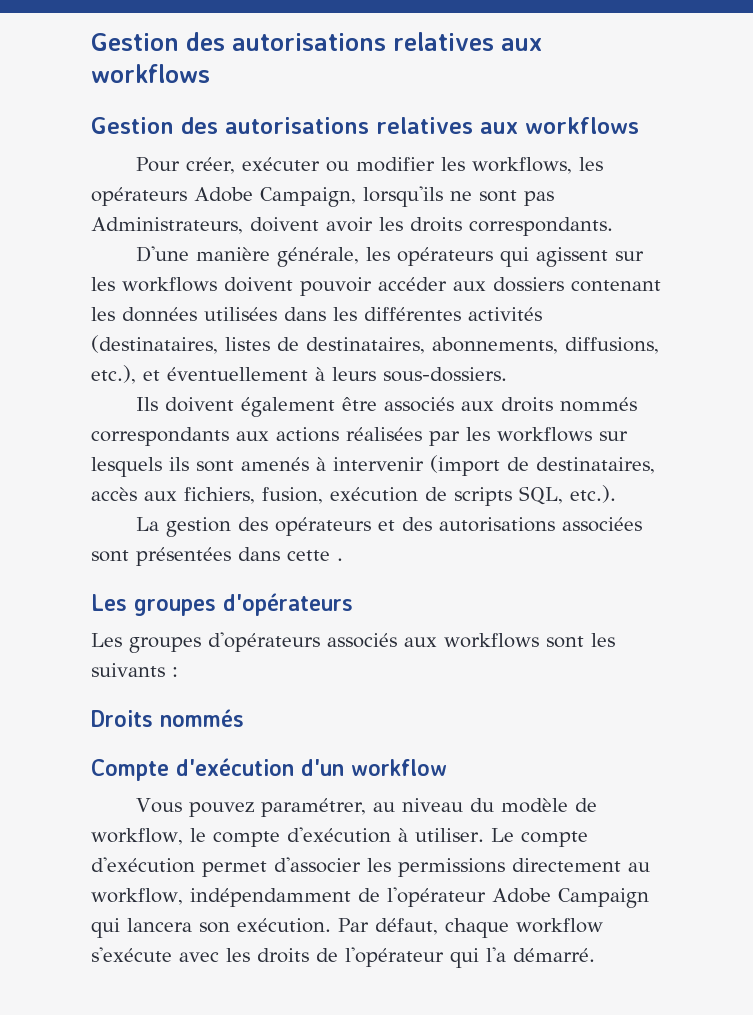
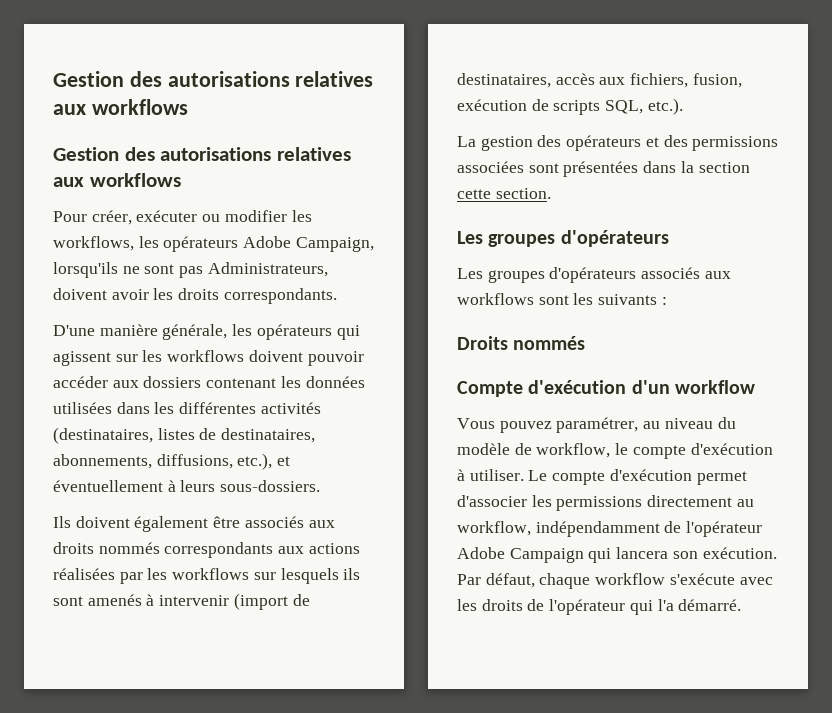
[438,517,555,532] autorisations -> [692,136,779,151] permissions
[287,550,343,561] cette . -> [680,161,750,173] [457,188,551,199] la section cette section.

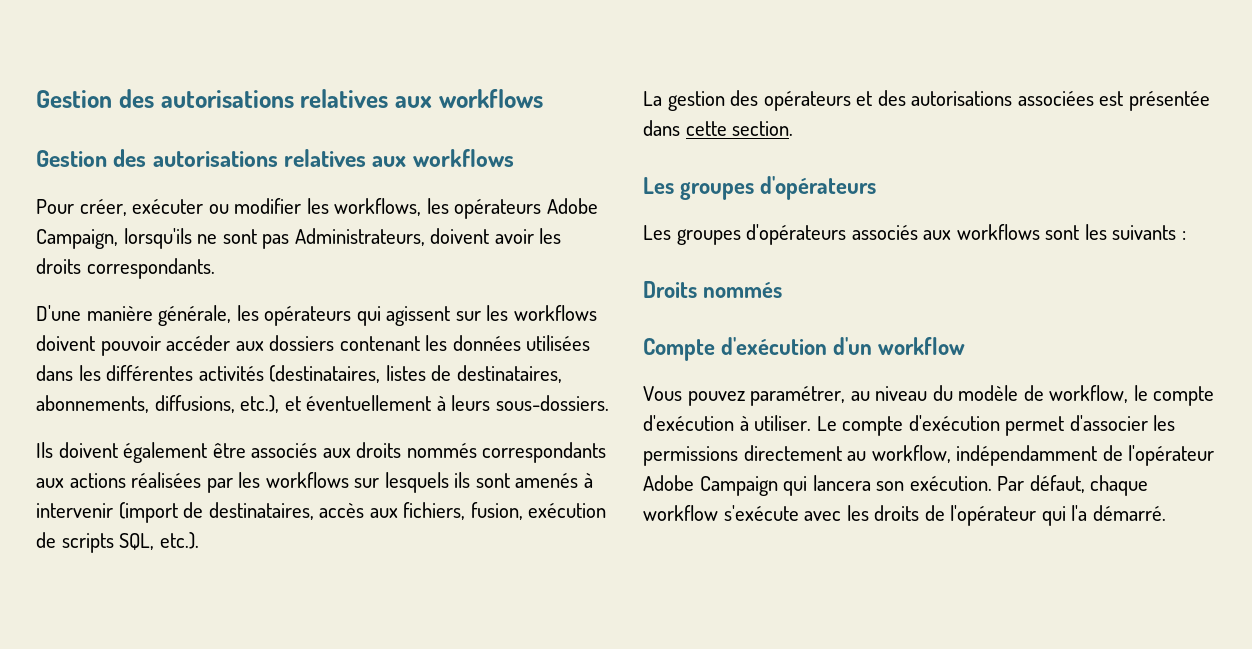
[692,136,779,151] [457,161,750,177] permissions associées sont présentées dans la section -> [911,91,1210,111] [643,120,680,136] autorisations associées est présentée dans

